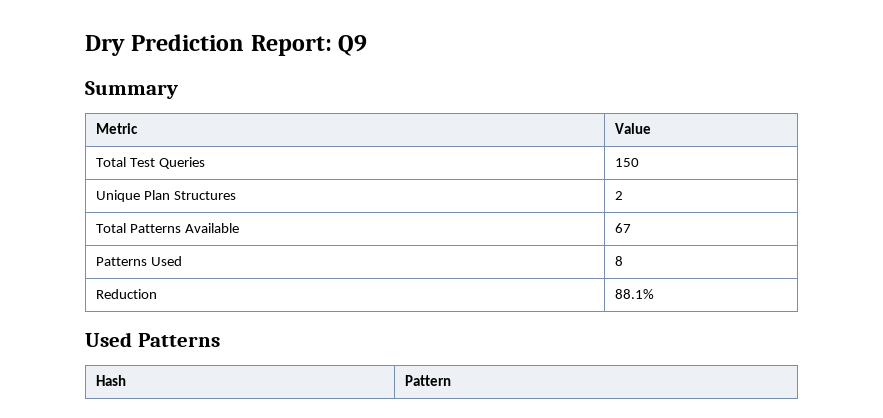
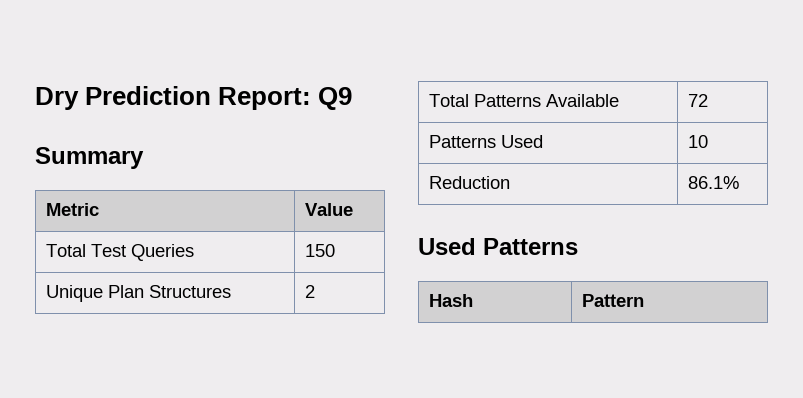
[615,223,632,233] 67 -> [688,94,709,107] 72
[615,256,624,266] 8 -> [688,135,709,148] 10
[615,289,655,299] 88.1% -> [688,176,740,189] 86.1%

